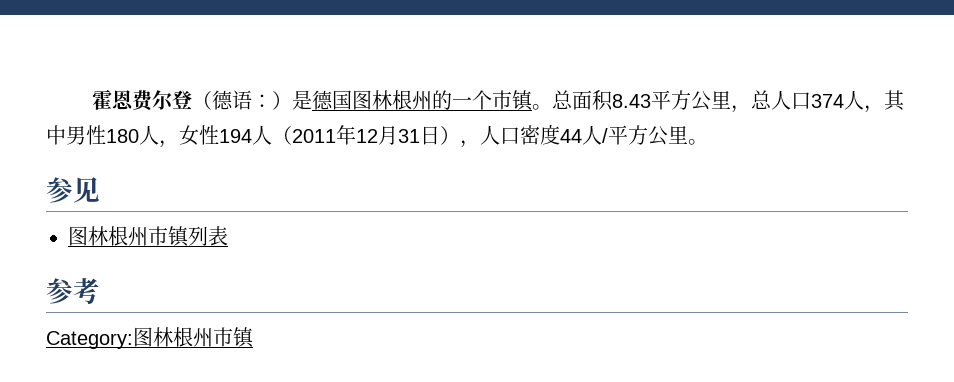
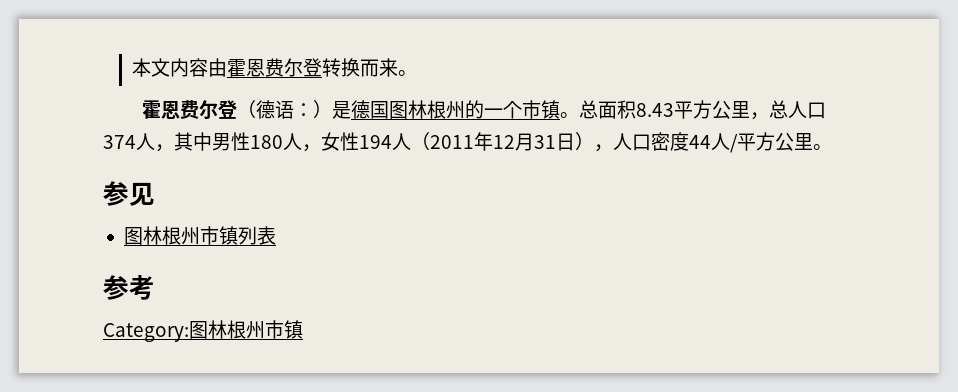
(91, 99) none -> [132,58,418,77] 本文内容由霍恩费尔登转换而来。 //

